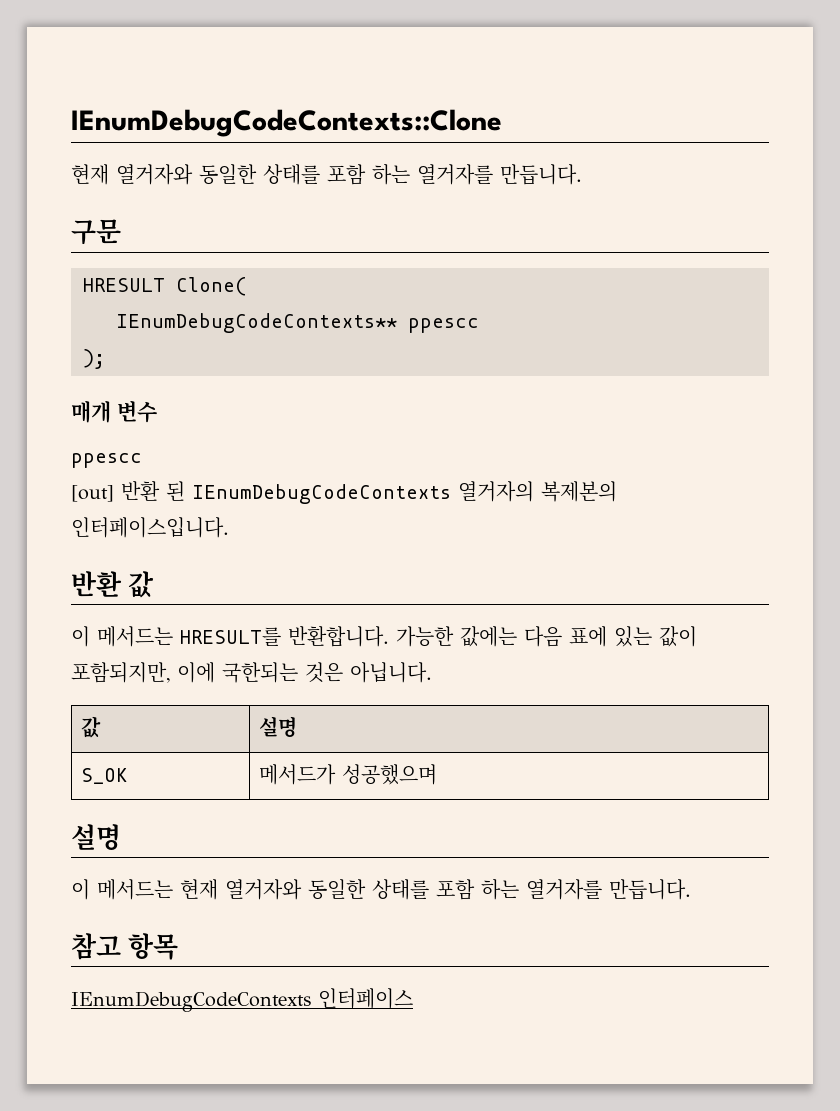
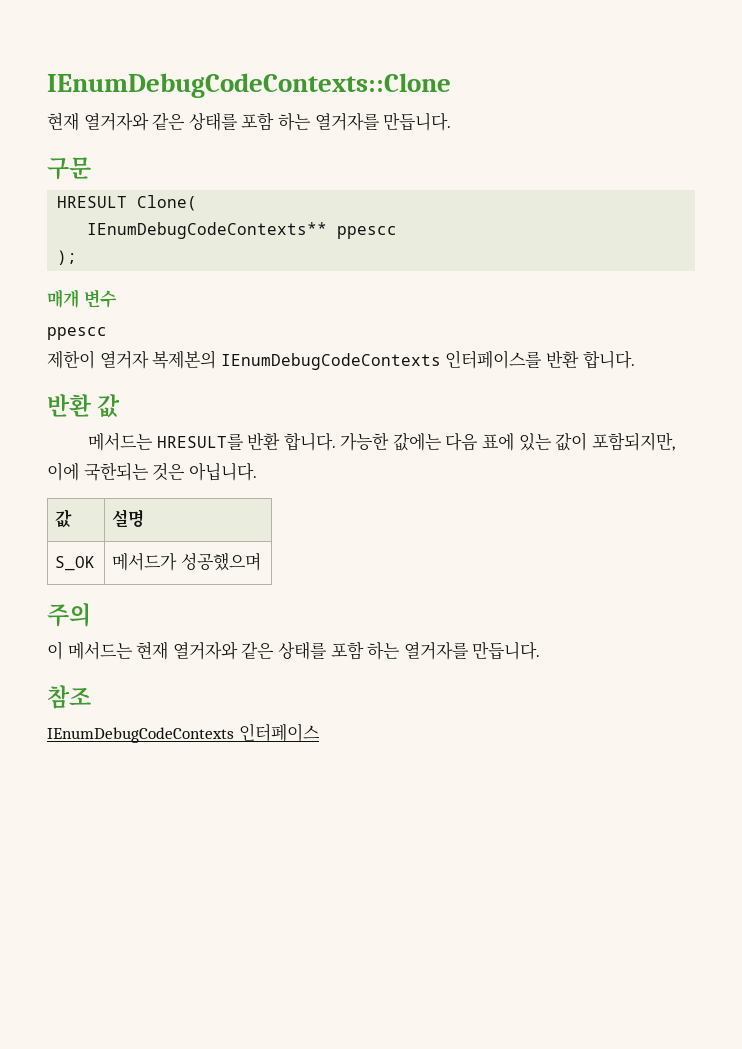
[199,164,257,185] 동일한 -> [152,112,186,130] 같은
[71,481,617,504] [71,517,229,538] [out] 반환 된 IEnumDebugCodeContexts 열거자의 복제본의 인터페이스입니다. -> [47,350,635,370] 제한이 열거자 복제본의 IEnumDebugCodeContexts 인터페이스를 반환 합니다.
[71,626,90,647] 이 -> (121, 406) none
[288,626,389,647] 반환합니다. -> [247,433,336,451] 반환 합니다.
[71,824,121,850] 설명 -> [47,603,91,627] 주의
[308,879,691,900] [71,933,179,960] 동일한 상태를 포함 하는 열거자를 만듭니다. // 참고 항목 -> [241,641,541,660] [47,685,91,709] 같은 상태를 포함 하는 열거자를 만듭니다. // 참조

